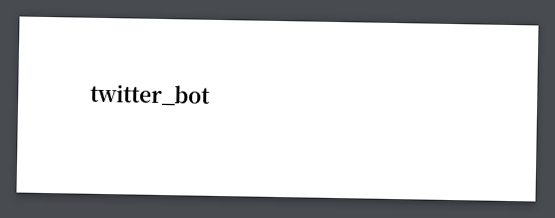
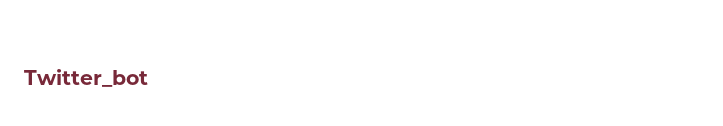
[90,83,211,106] twitter_bot -> [24,69,148,87] Twitter_bot

